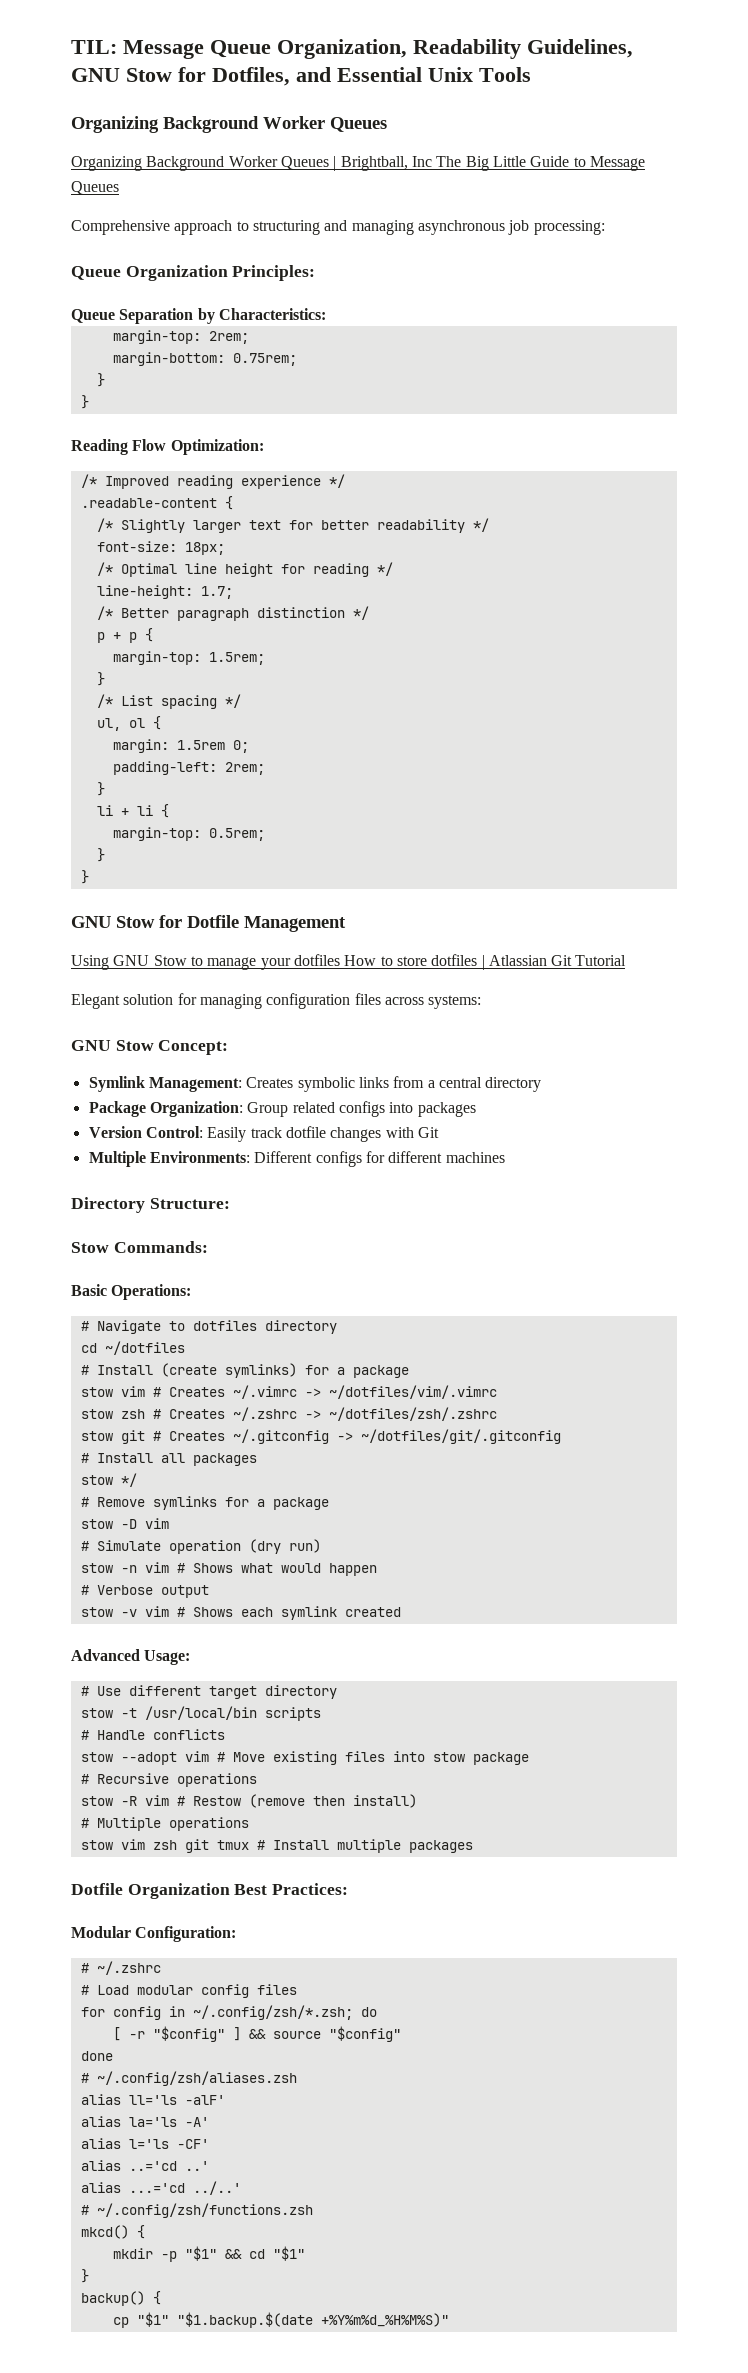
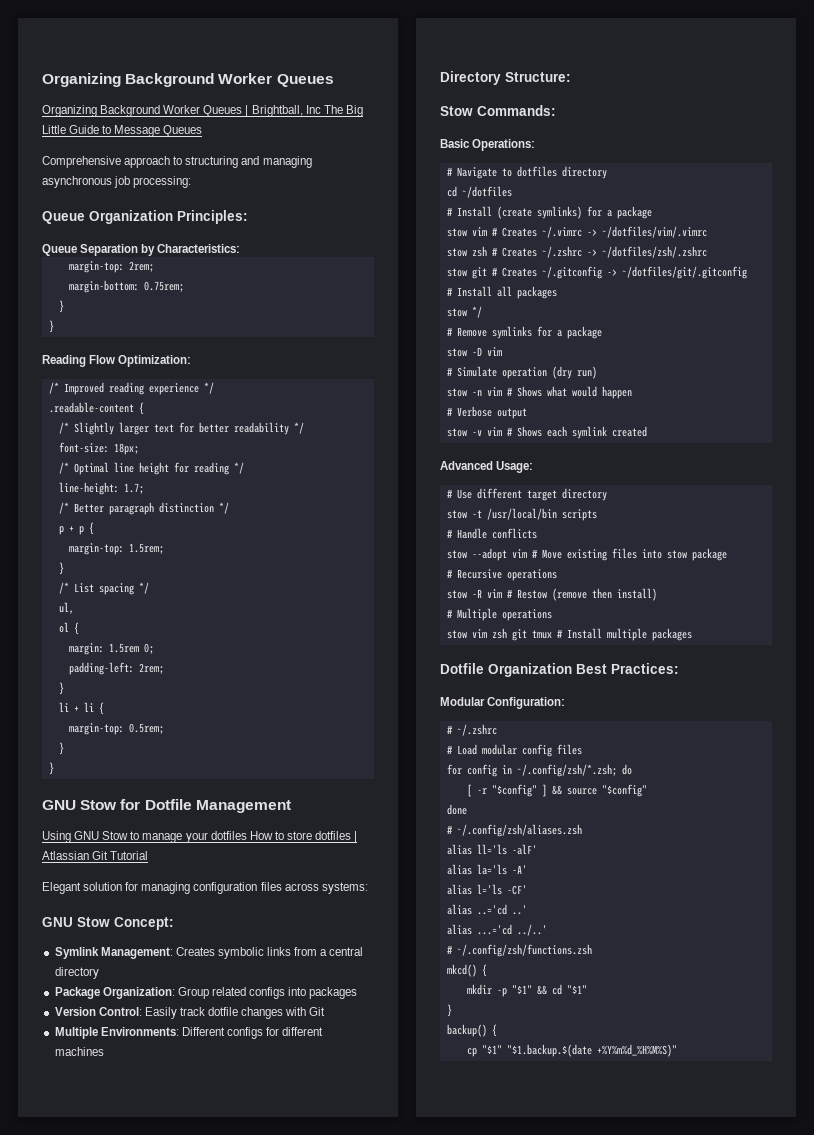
[71,39,633,59] [71,67,531,86] TIL: Message Queue Organization, Readability Guidelines, GNU Stow for Dotfiles, and Essential Unix Tools // -> (42, 80) none
(121, 724) none -> (74, 608) //

